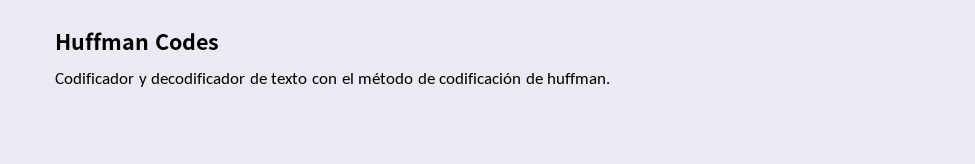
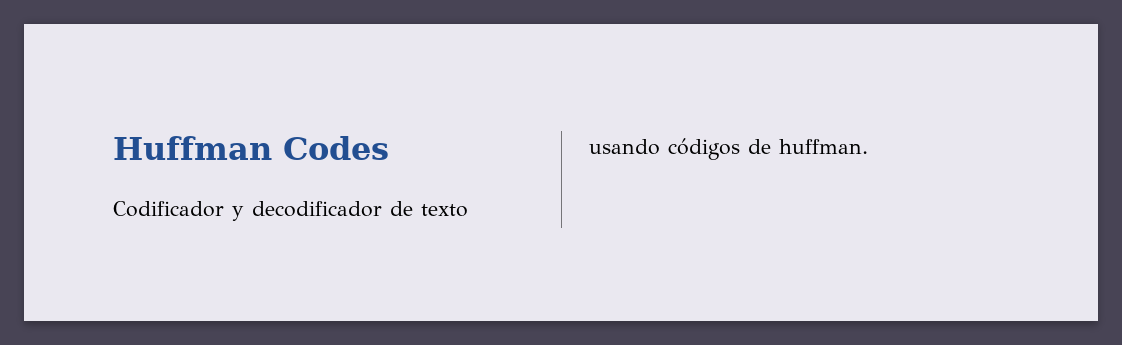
[311,73,522,84] con el método de codificación -> [589,138,740,160] usando códigos

